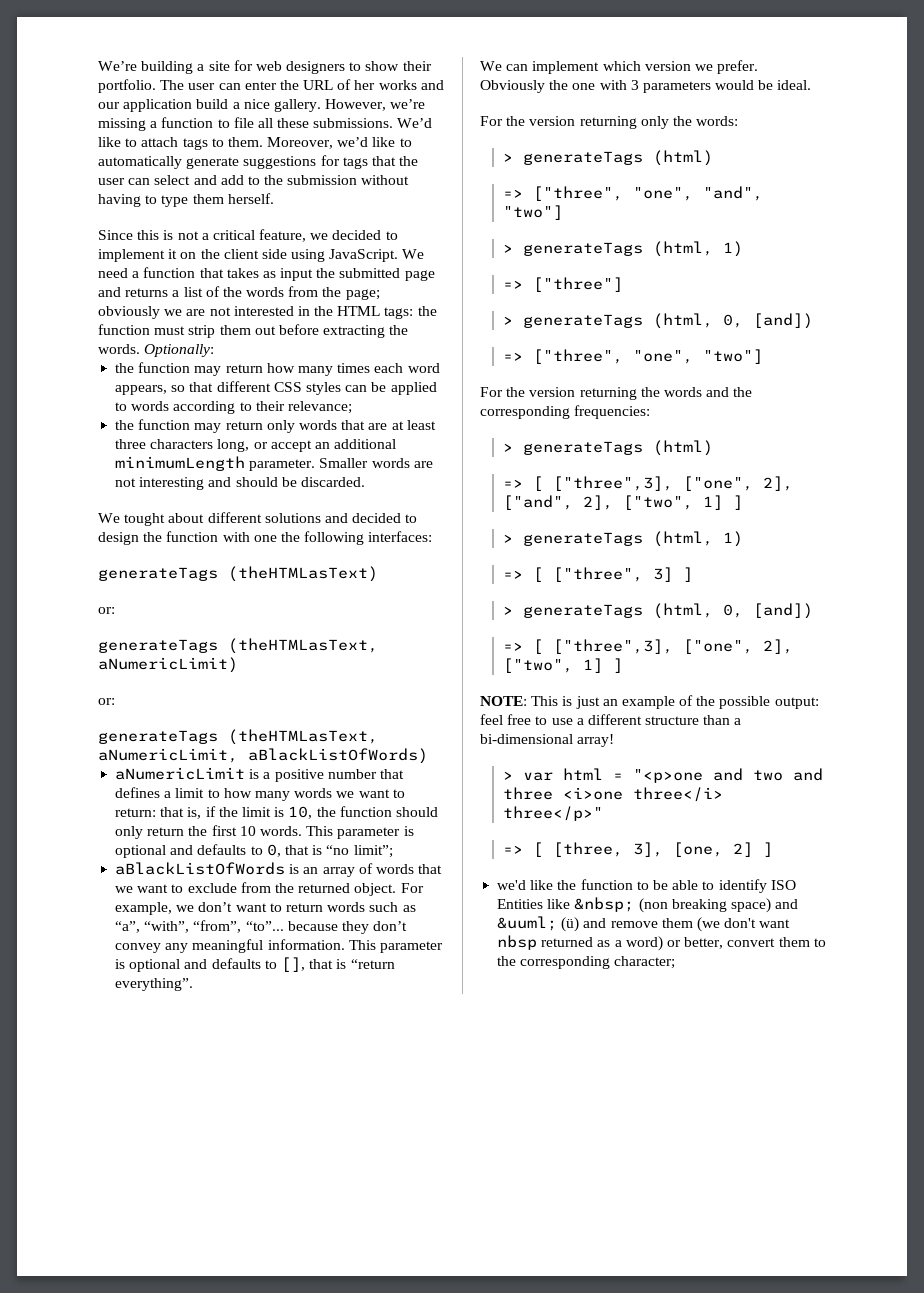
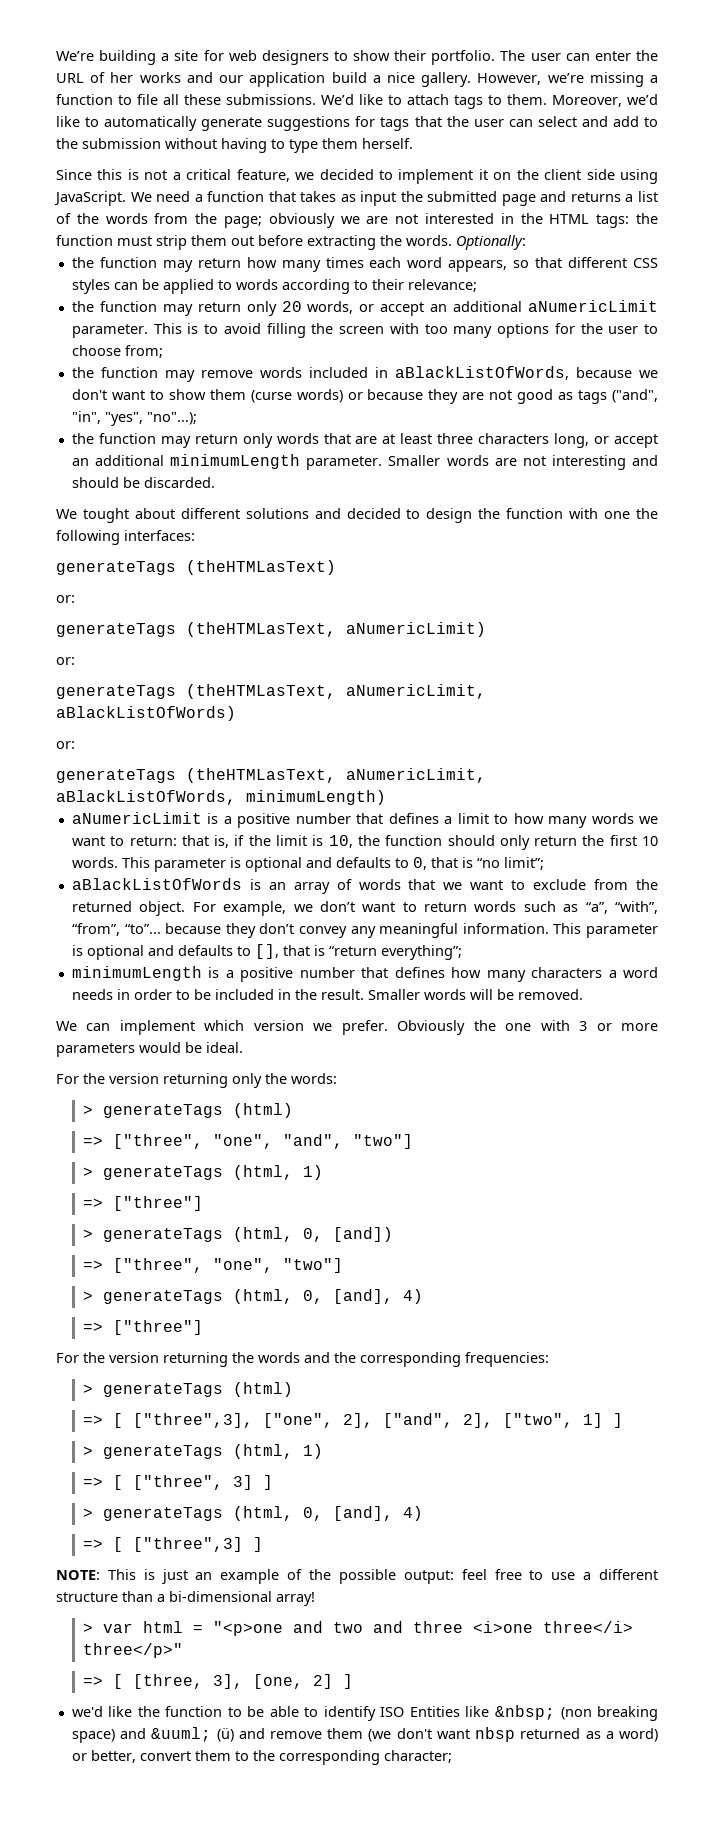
(352, 407) none -> [71,300,658,316] [71,323,658,338] [71,345,163,358] [71,366,658,382] [71,389,658,404] [71,411,197,426] // the function may return only 20 words, or accept an additional aNumericLimit parameter. This is to avoid filling the screen with too many options for the user to choose from; // the function may remove words included in aBlackListOfWords, because we don't want to show them (curse words) or because they are not good as tags ("and", "in", "yes", "no"...);
(428, 756) none -> [56,741,75,749] [56,768,486,783] [56,790,386,805] // or: // generateTags (theHTMLasText, aNumericLimit, aBlackListOfWords, minimumLength)
[115,978,194,991] everything”. -> [380,945,462,960] [71,966,658,982] [71,989,583,1000] everything”; // minimumLength is a positive number that defines how many characters a word needs in order to be included in the result. Smaller words will be removed.
(639, 85) none -> [596,1023,658,1031] or more
(763, 356) none -> [82,1289,423,1304] [82,1320,203,1335] // > generateTags (html, 0, [and], 4) // => ["three"]
[752,603,813,619] [502,639,793,654] [502,658,603,673] [and]) // => [ ["three",3], ["one", 2], ["two", 1] -> [332,1506,423,1521] [82,1537,243,1552] [and], 4) // => [ ["three",3]

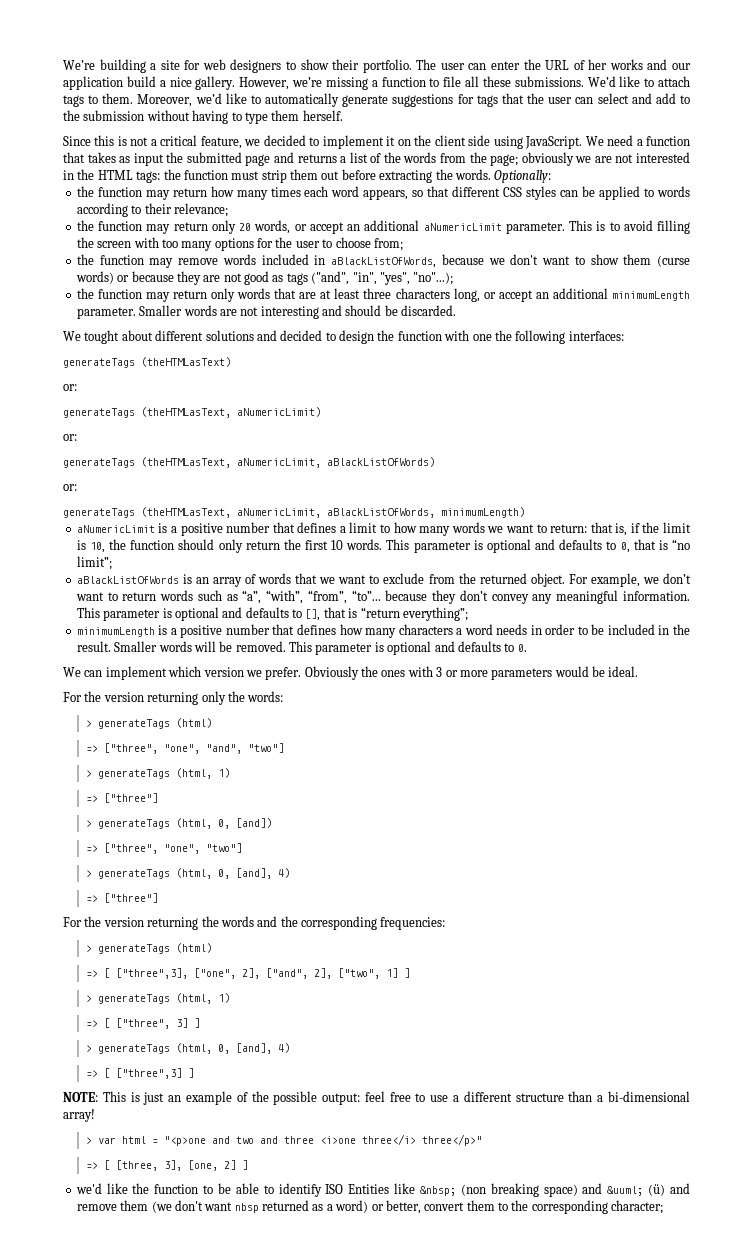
(583, 994) none -> [289,641,527,655] This parameter is optional and defaults to 0.
[505,1023,532,1031] one -> [381,670,406,677] ones

